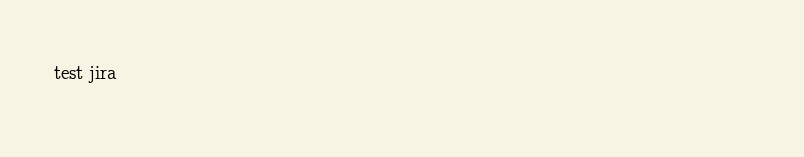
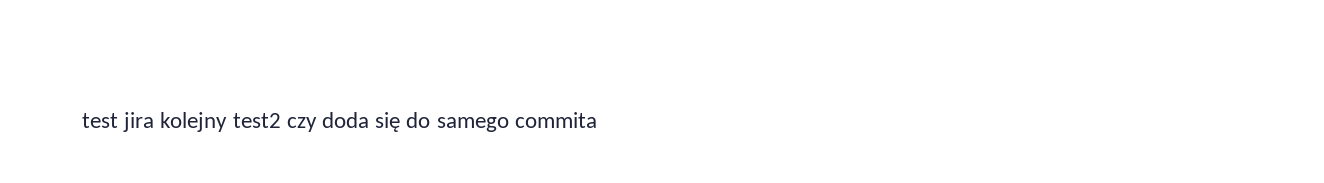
(117, 74) none -> [160,112,597,132] kolejny test2 czy doda się do samego commita

